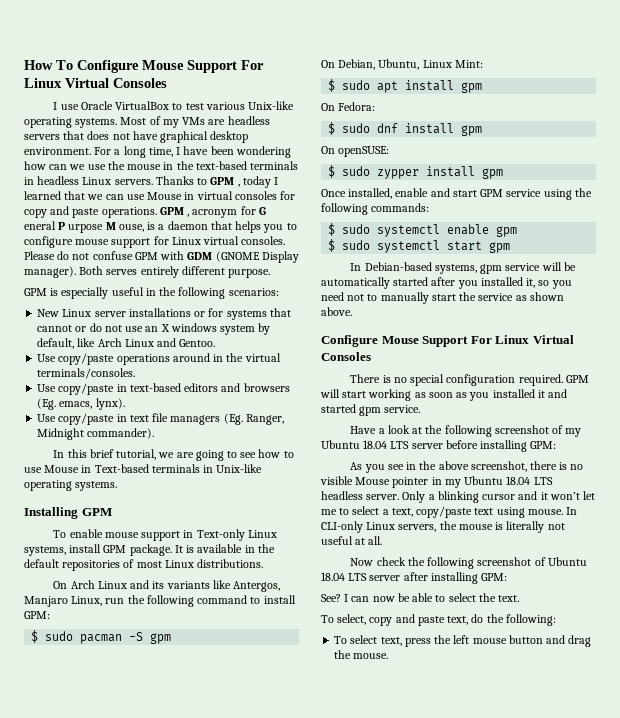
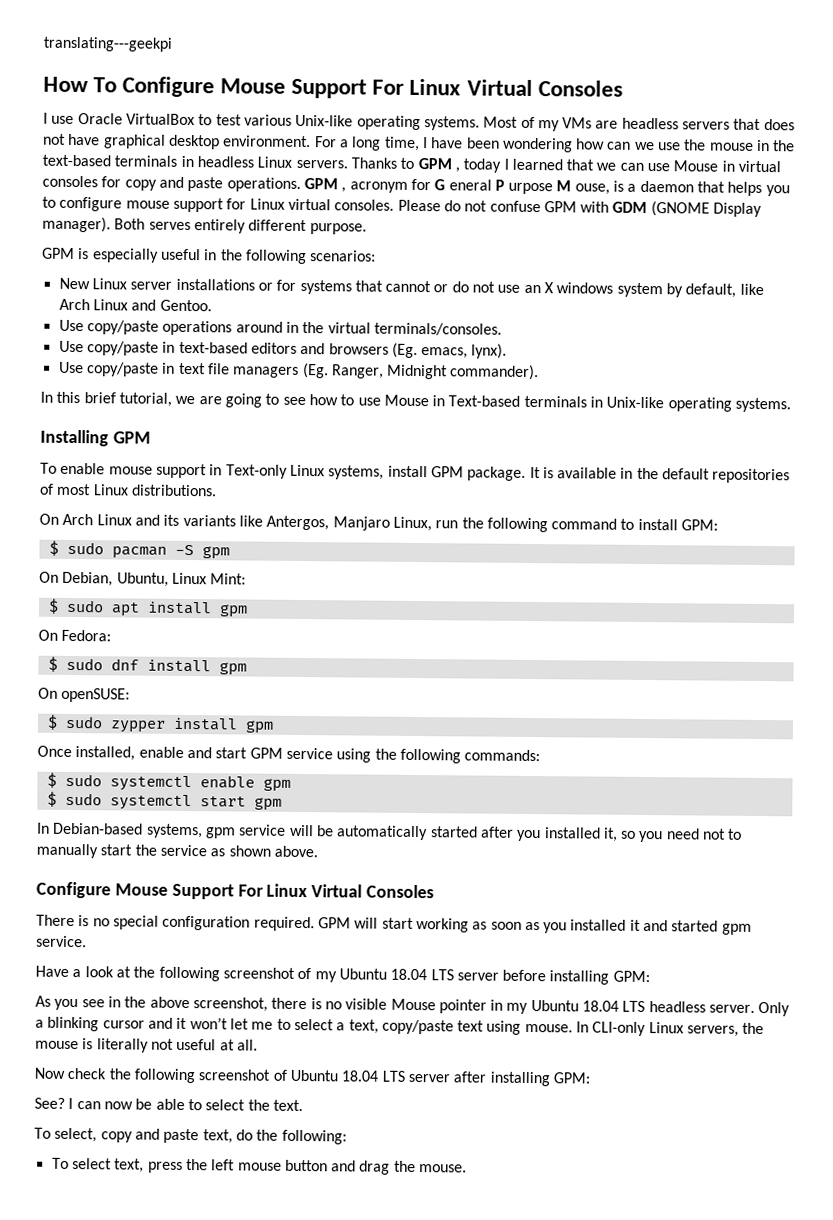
(24, 65) none -> [43,36,172,52] translating---geekpi //

